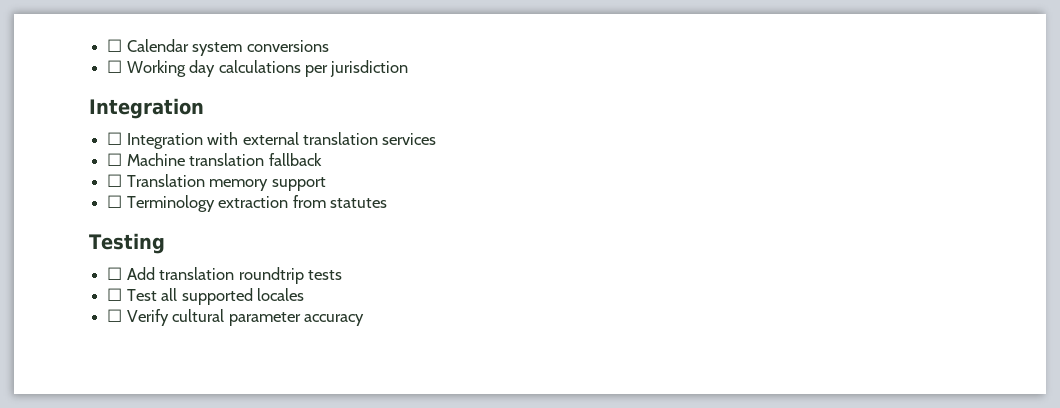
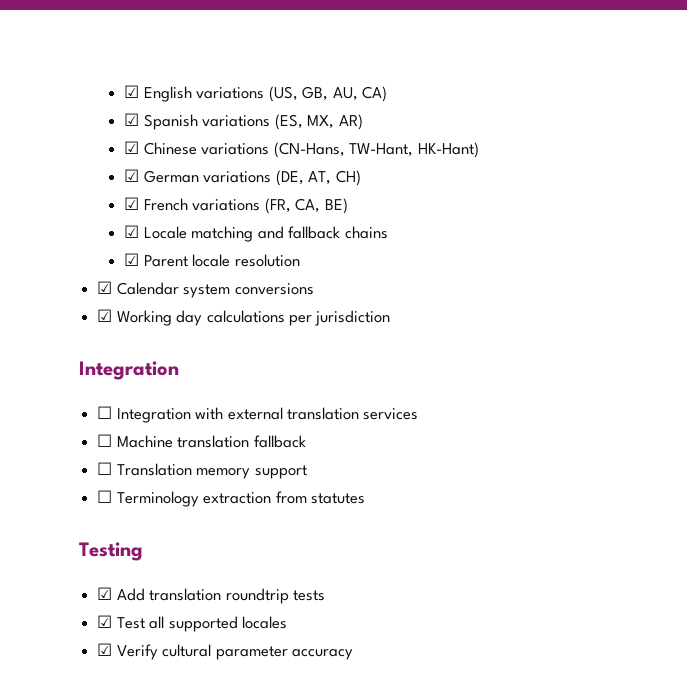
[107,39,123,52] ☐ -> [124,85,387,102] [124,113,363,130] [124,141,479,158] [124,169,361,186] [124,197,348,214] [124,225,388,242] [124,253,300,267] [97,281,113,294] ☑ English variations (US, GB, AU, CA) // ☑ Spanish variations (ES, MX, AR) // ☑ Chinese variations (CN-Hans, TW-Hant, HK-Hant) // ☑ German variations (DE, AT, CH) // ☑ French variations (FR, CA, BE) // ☑ Locale matching and fallback chains // ☑ Parent locale resolution // ☑
[107,60,123,73] ☐ -> [97,309,113,322] ☑
[107,267,123,280] ☐ -> [97,587,113,600] ☑
[107,288,123,301] ☐ -> [97,615,113,628] ☑
[107,309,123,322] ☐ -> [97,643,113,656] ☑

